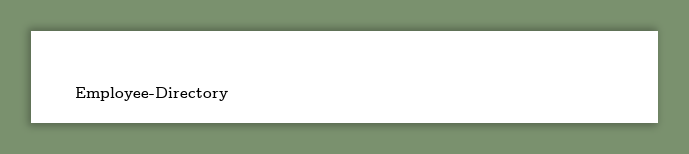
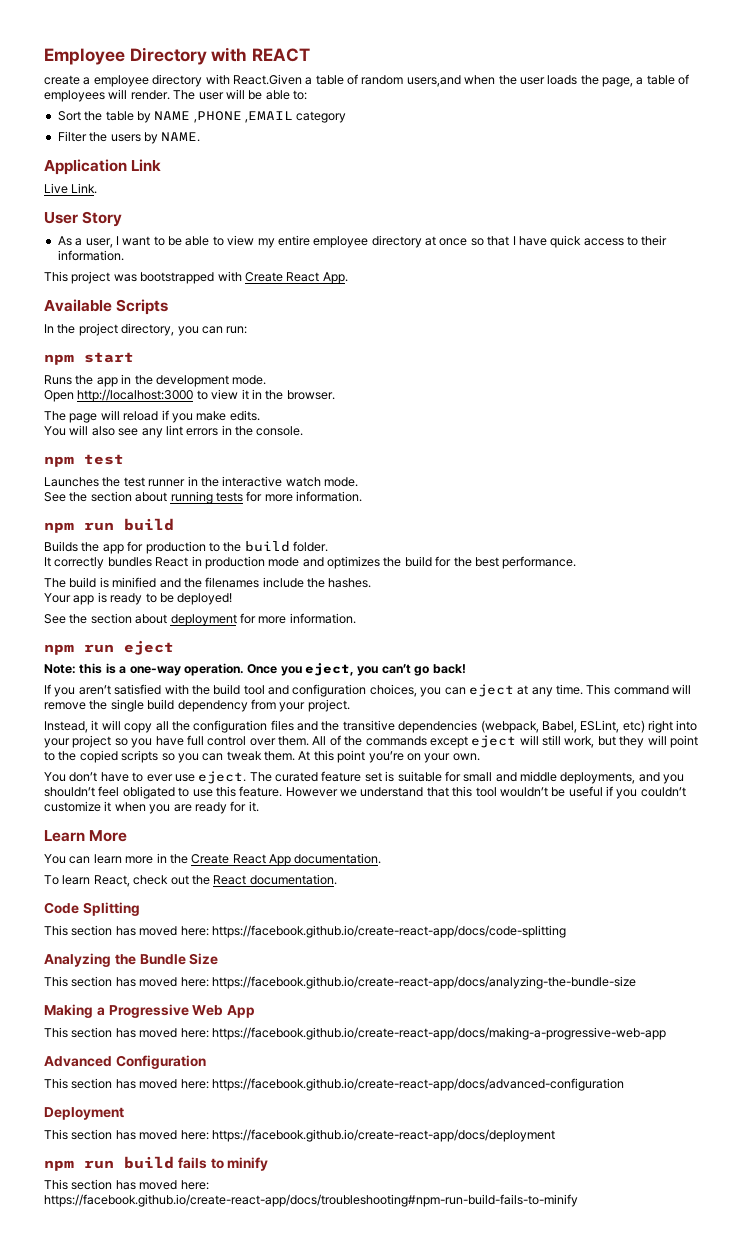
[75,87,228,101] Employee-Directory -> [44,47,311,65] [44,74,690,87] [44,89,307,102] [57,111,347,123] [57,131,201,144] [44,159,162,175] [44,183,98,194] [44,211,123,227] [57,235,668,248] [57,250,124,261] [44,271,348,284] [44,299,169,315] [44,323,248,336] [44,352,134,365] [44,374,267,387] [44,389,335,402] [44,410,260,423] [44,425,304,438] [44,454,124,467] [44,476,358,487] [44,491,362,504] [44,518,174,533] [44,541,328,554] [44,556,577,569] [44,577,372,588] [44,592,233,605] [44,613,356,626] [44,640,174,655] [44,663,466,676] [44,684,692,697] [44,699,350,712] [44,720,698,733] [44,735,698,748] [44,750,480,763] [44,771,685,784] [44,786,686,799] [44,801,259,814] [44,830,128,842] [44,853,382,866] [44,874,337,887] [44,902,140,916] [44,925,566,938] [44,953,219,967] [44,976,636,989] [44,1004,256,1018] [44,1027,666,1040] [44,1055,206,1069] [44,1078,624,1091] [44,1107,124,1120] [44,1129,555,1142] [44,1156,269,1171] [44,1179,209,1190] [44,1194,578,1207] Employee Directory with REACT // create a employee directory with React.Given a table of random users,and when the user loads the page, a table of employees will render. The user will be able to: // Sort the table by NAME ,PHONE ,EMAIL category // Filter the users by NAME. // Application Link // Live Link. // User Story // As a user, I want to be able to view my entire employee directory at once so that I have quick access to their information. // This project was bootstrapped with Create React App. // Available Scripts // In the project directory, you can run: // npm start // Runs the app in the development mode. // Open http://localhost:3000 to view it in the browser. // The page will reload if you make edits. // You will also see any lint errors in the console. // npm test // Launches the test runner in the interactive watch mode. // See the section about running tests for more information. // npm run build // Builds the app for production to the build folder. // It correctly bundles React in production mode and optimizes the build for the best performance. // The build is minified and the filenames include the hashes. // Your app is ready to be deployed! // See the section about deployment for more information. // npm run eject // Note: this is a one-way operation. Once you eject, you can’t go back! // If you aren’t satisfied with the build tool and configuration choices, you can eject at any time. This command will remove the single build dependency from your project. // Instead, it will copy all the configuration files and the transitive dependencies (webpack, Babel, ESLint, etc) right into your project so you have full control over them. All of the commands except eject will still work, but they will point to the copied scripts so you can tweak them. At this point you’re on your own. // You don’t have to ever use eject. The curated feature set is suitable for small and middle deployments, and you shouldn’t feel obligated to use this feature. However we understand that this tool wouldn’t be useful if you couldn’t customize it when you are ready for it. // Learn More // You can learn more in the Create React App documentation. // To learn React, check out the React documentation. // Code Splitting // This section has moved here: https://facebook.github.io/create-react-app/docs/code-splitting // Analyzing the Bundle Size // This section has moved here: https://facebook.github.io/create-react-app/docs/analyzing-the-bundle-size // Making a Progressive Web App // This section has moved here: https://facebook.github.io/create-react-app/docs/making-a-progressive-web-app // Advanced Configuration // This section has moved here: https://facebook.github.io/create-react-app/docs/advanced-configuration // Deployment // This section has moved here: https://facebook.github.io/create-react-app/docs/deployment // npm run build fails to minify // This section has moved here: https://facebook.github.io/create-react-app/docs/troubleshooting#npm-run-build-fails-to-minify

